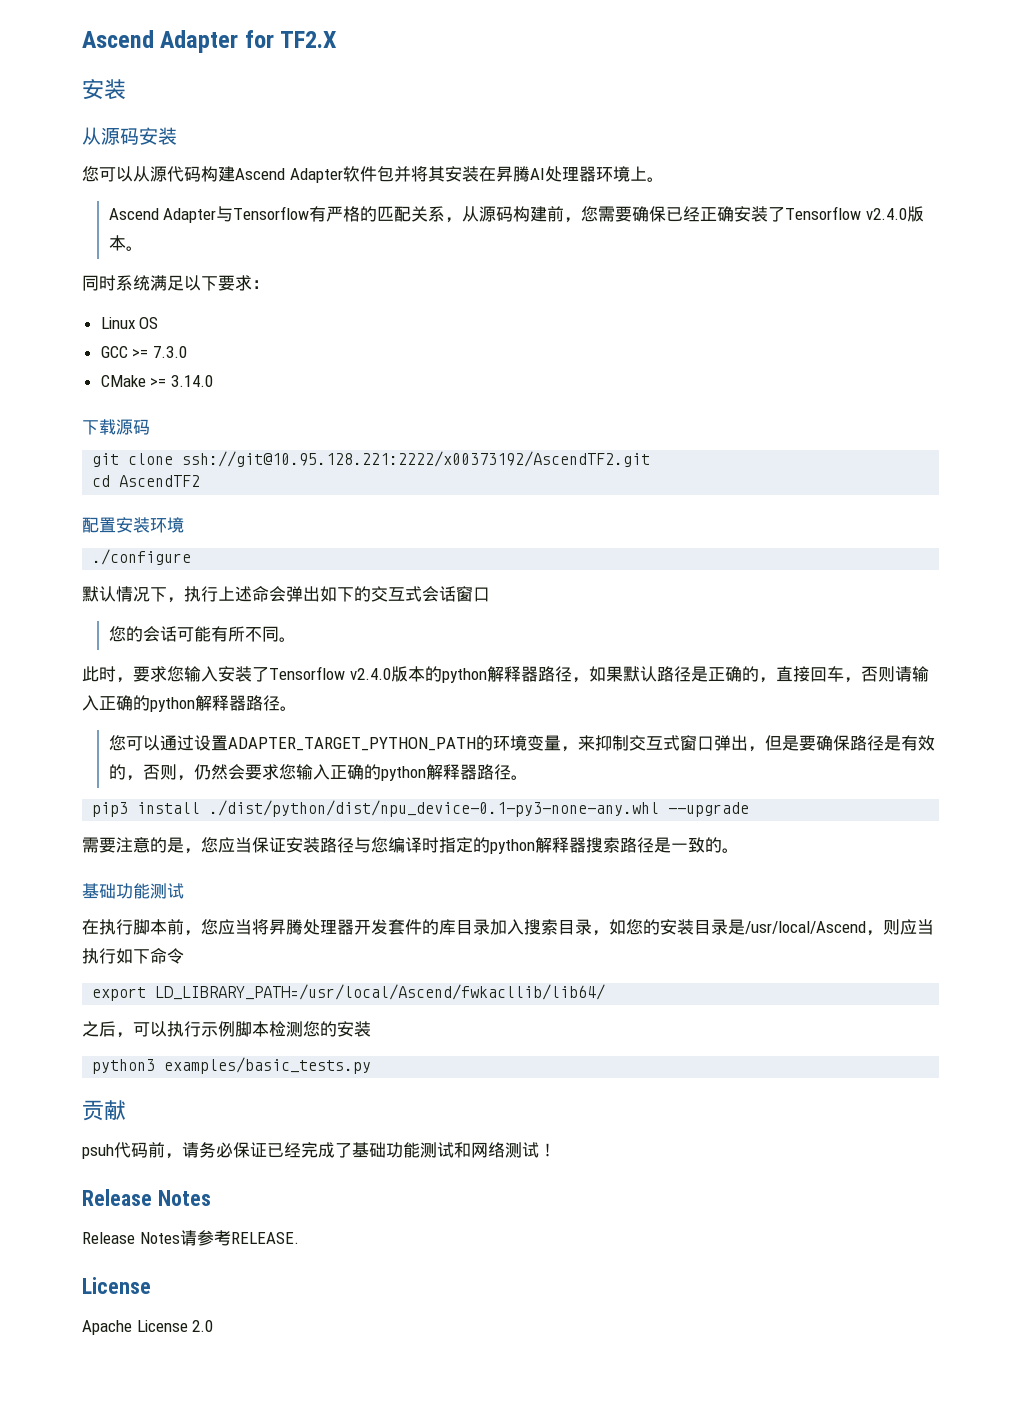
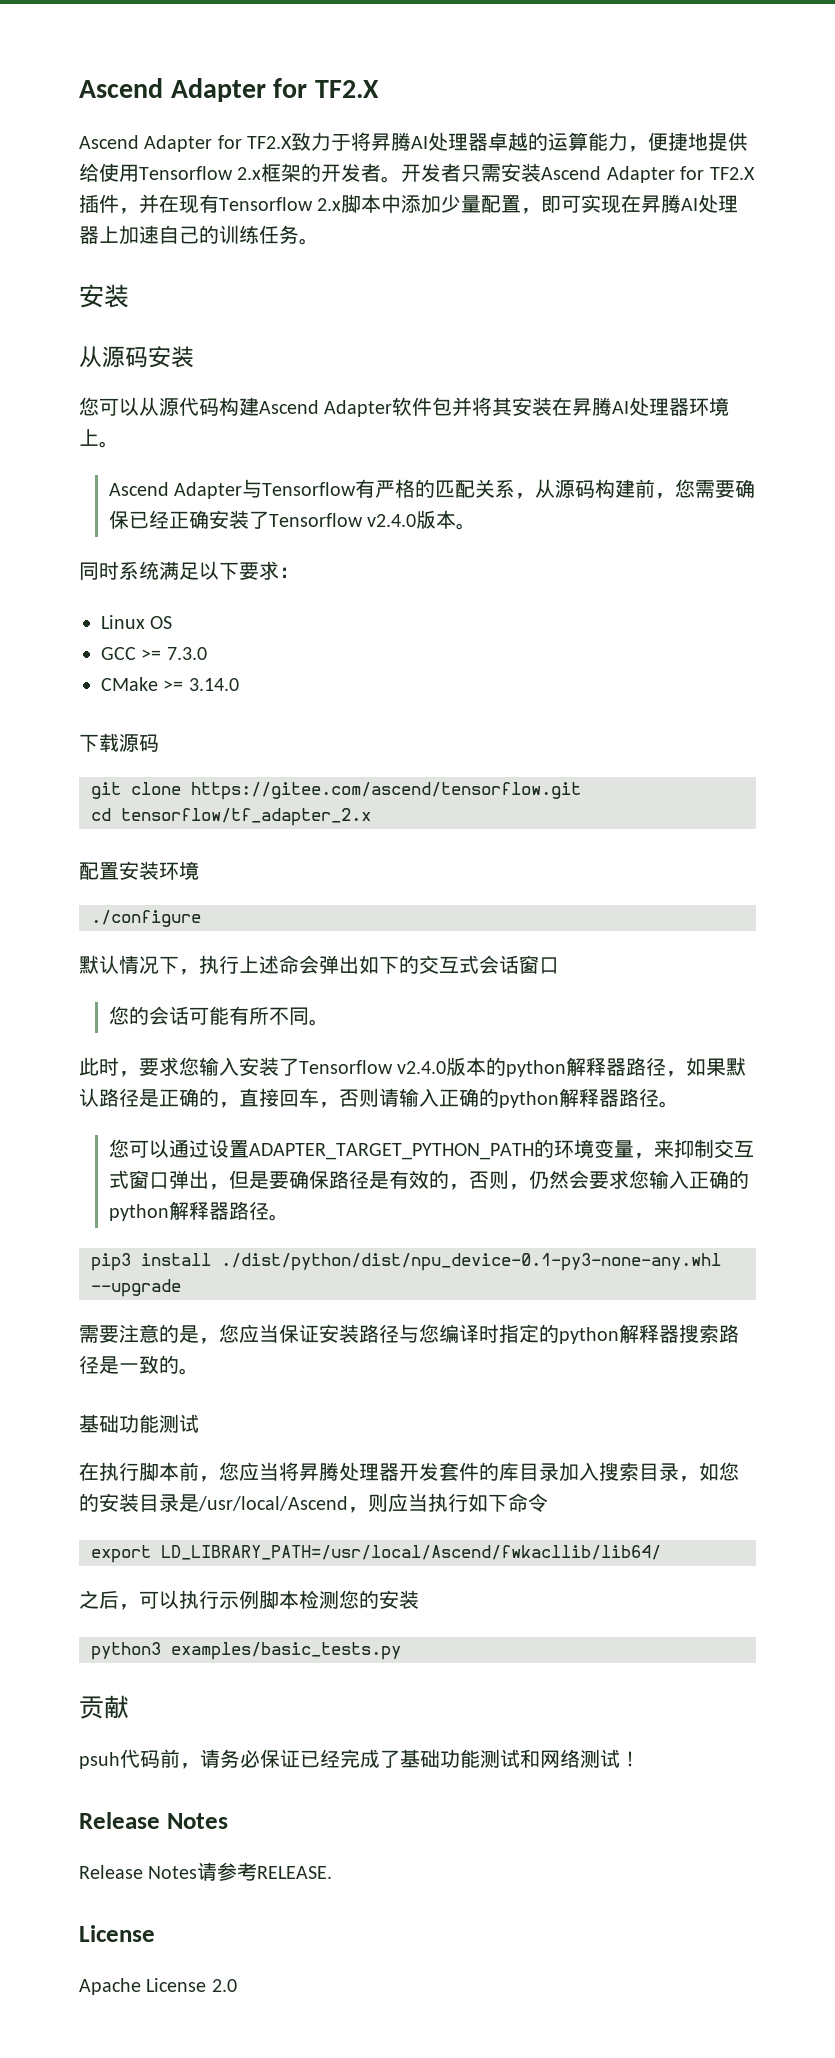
[82,30,338,53] Ascend Adapter for TF2.X -> [79,78,379,102] [79,132,749,152] [79,163,755,183] [79,194,739,214] [79,225,319,245] Ascend Adapter for TF2.X // Ascend Adapter for TF2.X致力于将昇腾AI处理器卓越的运算能力，便捷地提供给使用Tensorflow 2.x框架的开发者。开发者只需安装Ascend Adapter for TF2.X插件，并在现有Tensorflow 2.x脚本中添加少量配置，即可实现在昇腾AI处理器上加速自己的训练任务。
[182,451,651,467] ssh://git@10.95.128.221:2222/x00373192/AscendTF2.git -> [191,782,581,800] https://gitee.com/ascend/tensorflow.git
[119,475,201,487] AscendTF2 -> [121,808,371,826] tensorflow/tf_adapter_2.x

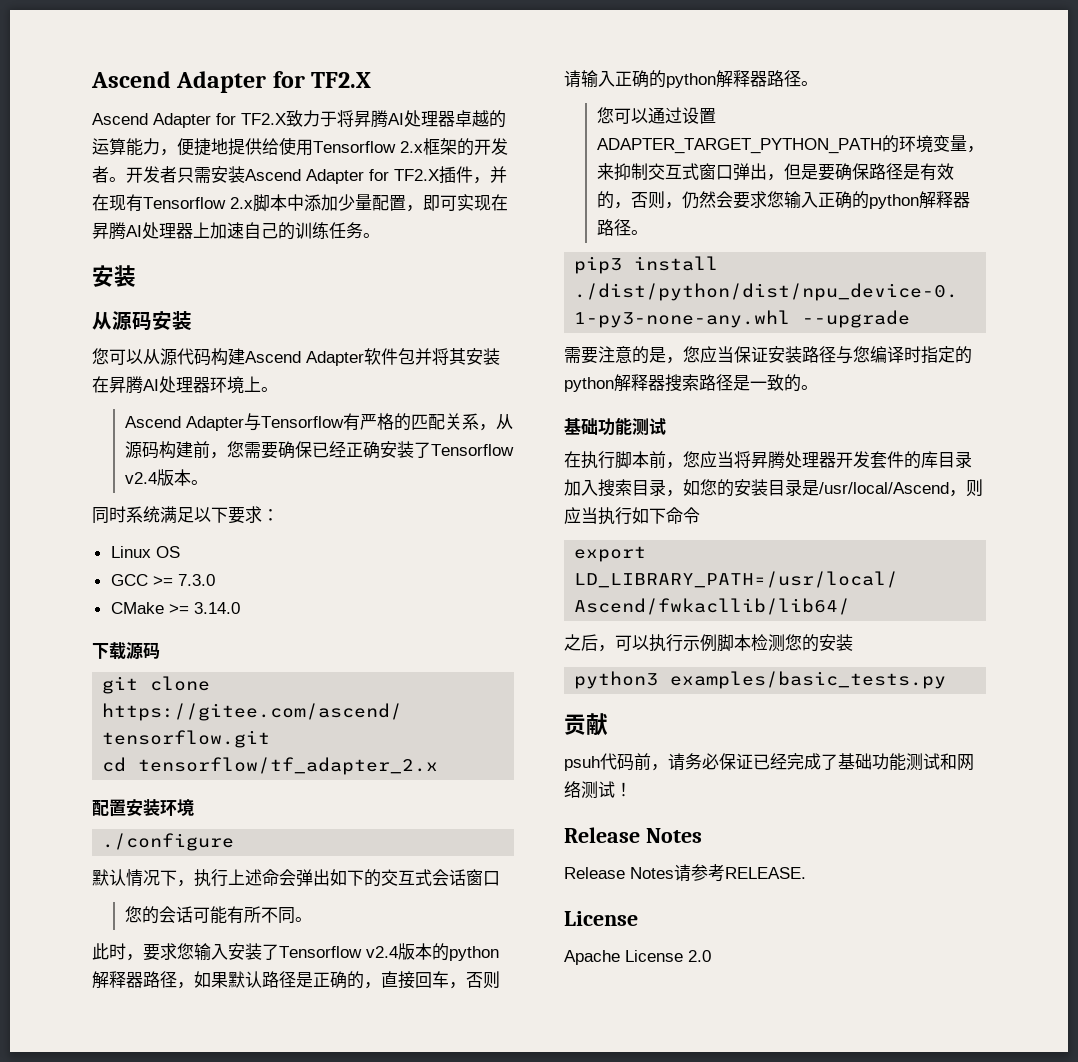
[367,514,417,527] v2.4.0 -> [124,472,157,484] v2.4
[397,1061,447,1074] v2.4.0 -> [366,946,398,958] v2.4

